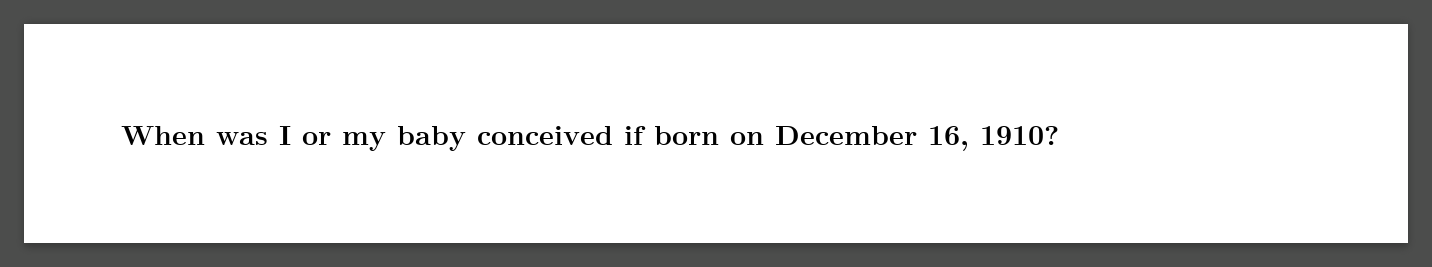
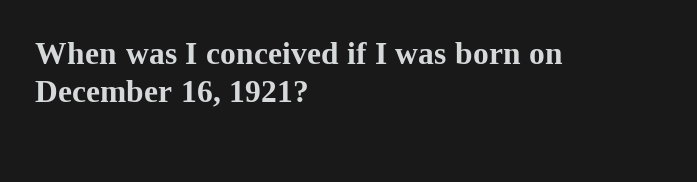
[302,126,646,151] or my baby conceived if -> [205,42,447,64] conceived if I was
[980,126,1059,145] 1910? -> [229,81,310,102] 1921?

